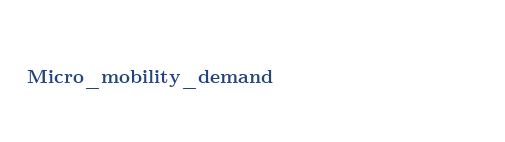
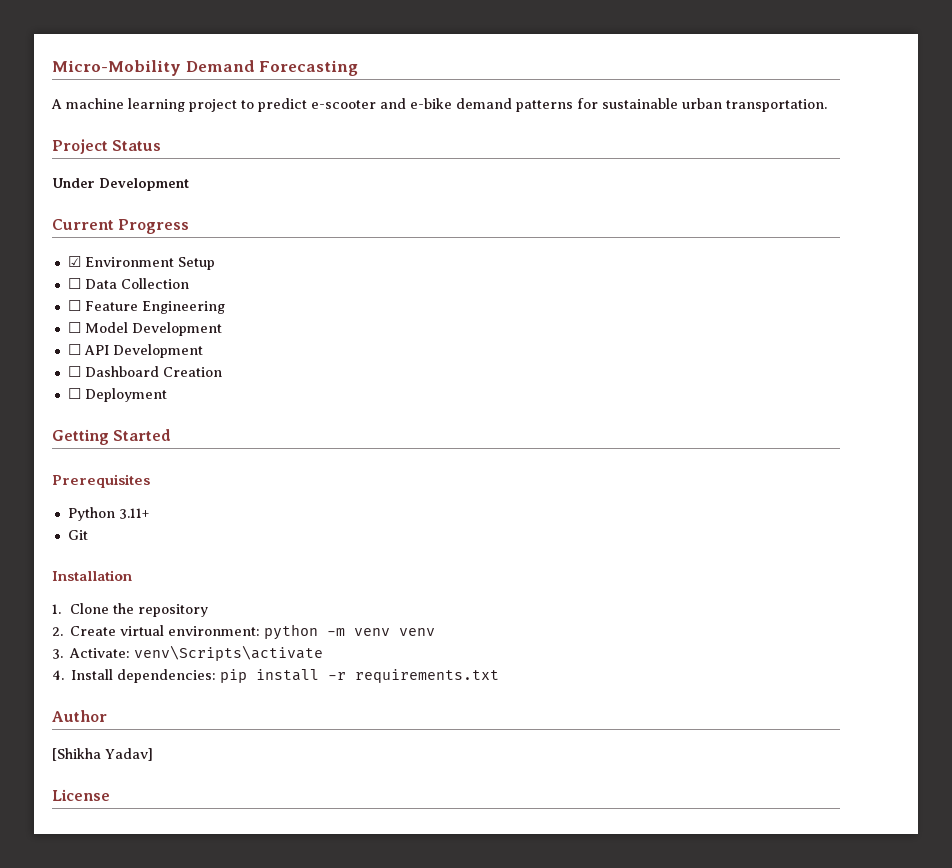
[27,69,273,89] Micro_mobility_demand -> [52,60,359,76] [51,98,827,112] [52,139,162,154] [52,178,189,191] [52,219,190,234] [67,256,215,270] [67,278,189,289] [67,300,225,314] [67,322,222,336] [67,344,203,358] [67,366,222,377] [67,388,167,402] [52,429,172,445] [52,474,150,488] [67,507,149,521] [67,530,88,540] [52,570,132,581] [52,603,209,617] [52,624,436,640] [52,645,324,661] [52,669,500,683] [52,710,107,722] [52,748,153,761] [52,789,110,801] Micro-Mobility Demand Forecasting // A machine learning project to predict e-scooter and e-bike demand patterns for sustainable urban transportation. // Project Status // Under Development // Current Progress // ☑ Environment Setup // ☐ Data Collection // ☐ Feature Engineering // ☐ Model Development // ☐ API Development // ☐ Dashboard Creation // ☐ Deployment // Getting Started // Prerequisites // Python 3.11+ // Git // Installation // 1. Clone the repository // 2. Create virtual environment: python -m venv venv // 3. Activate: venv\Scripts\activate // 4. Install dependencies: pip install -r requirements.txt // Author // [Shikha Yadav] // License

